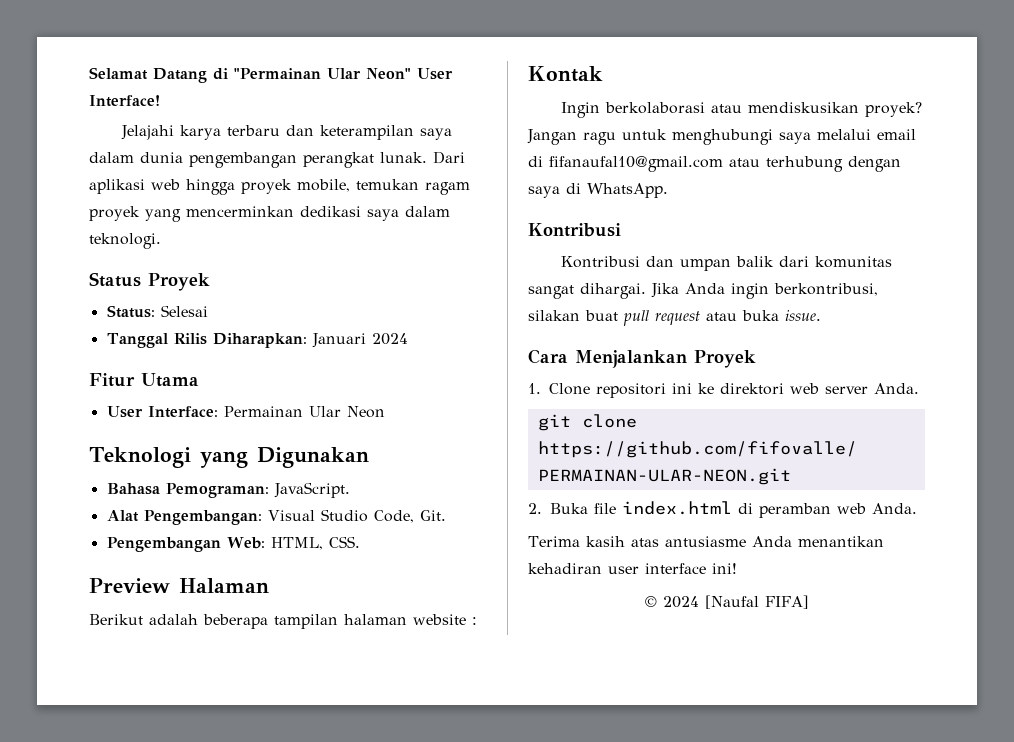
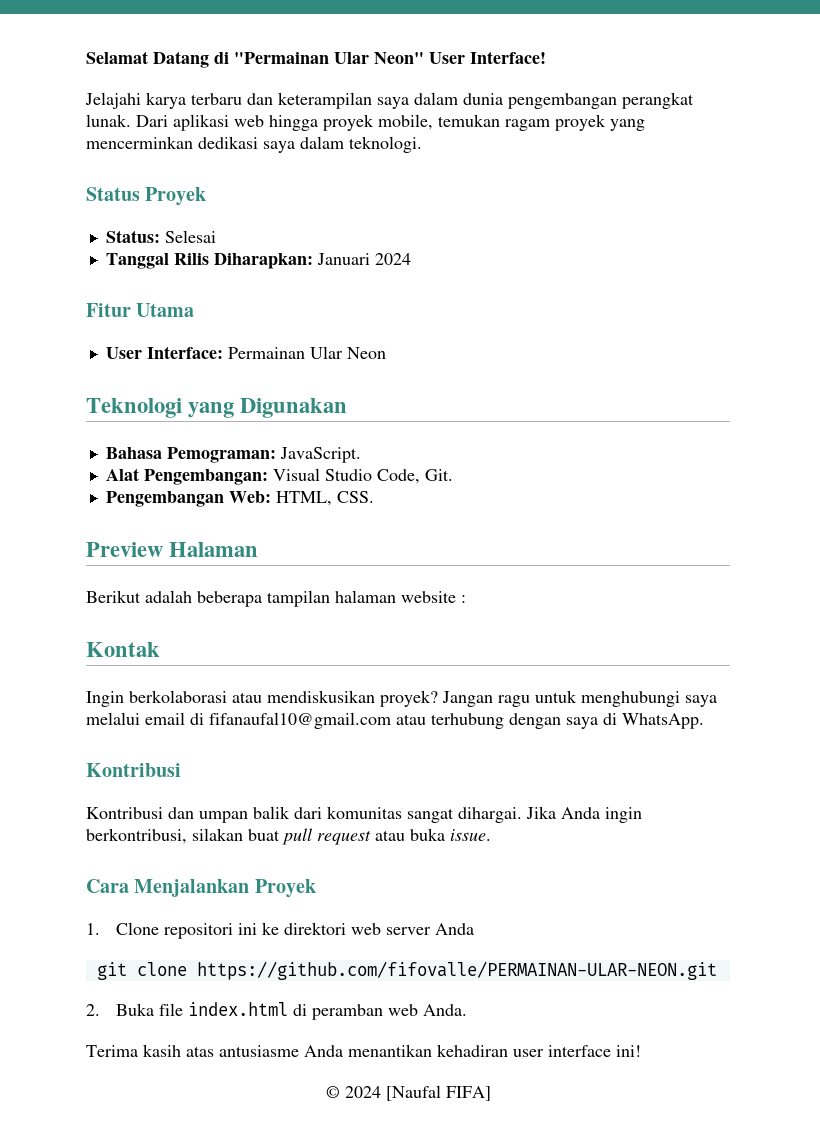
[874,383,919,394] Anda. -> [434,923,474,935] Anda

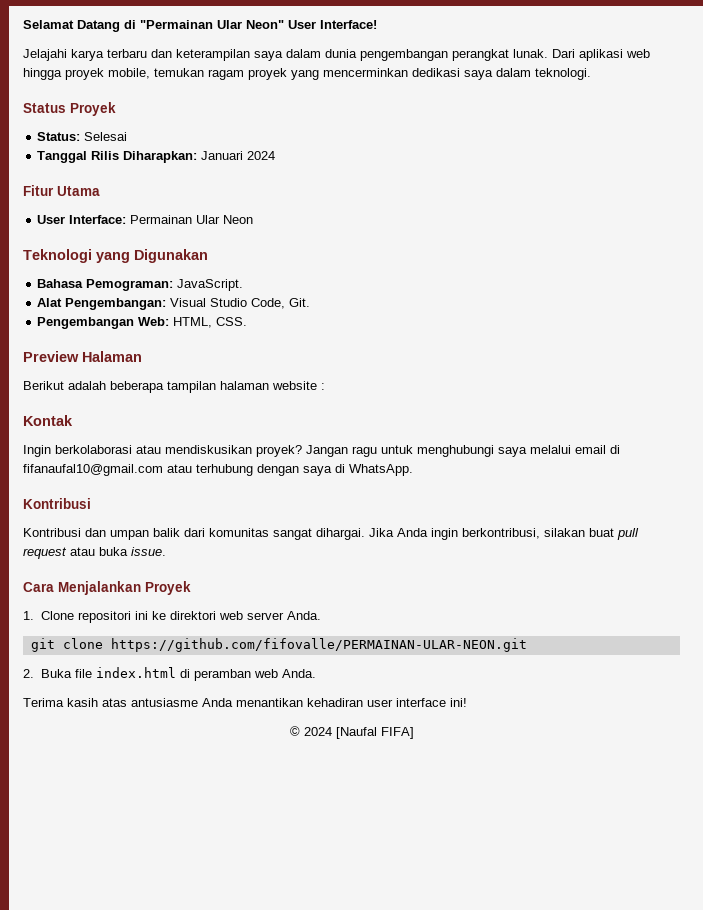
[434,923,474,935] Anda -> [286,611,321,620] Anda.

